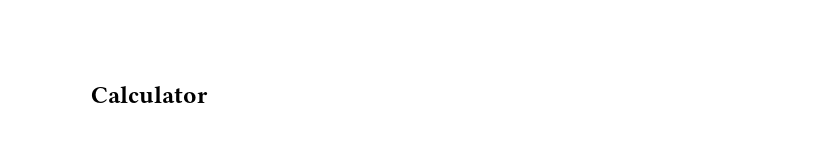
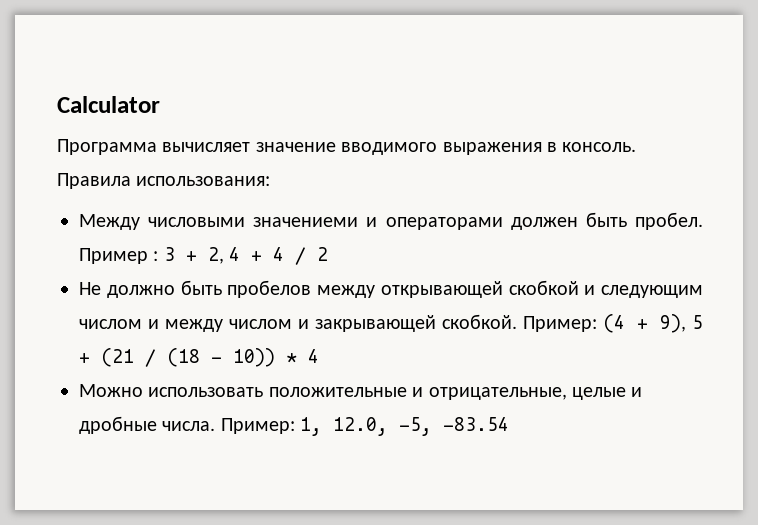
(208, 94) none -> [57,139,637,155] [57,173,271,189] [79,212,703,230] [79,247,329,265] [79,280,703,298] [79,314,703,333] [79,348,319,367] [79,384,643,400] [79,416,510,436] // Программа вычисляет значение вводимого выражения в консоль. Правила использования: // Между числовыми значениеми и операторами должен быть пробел. Пример : 3 + 2, 4 + 4 / 2 // Не должно быть пробелов между открывающей скобкой и следующим числом и между числом и закрывающей скобкой. Пример: (4 + 9), 5 + (21 / (18 - 10)) * 4 // Можно использовать положительные и отрицательные, целые и дробные числа. Пример: 1, 12.0, -5, -83.54

